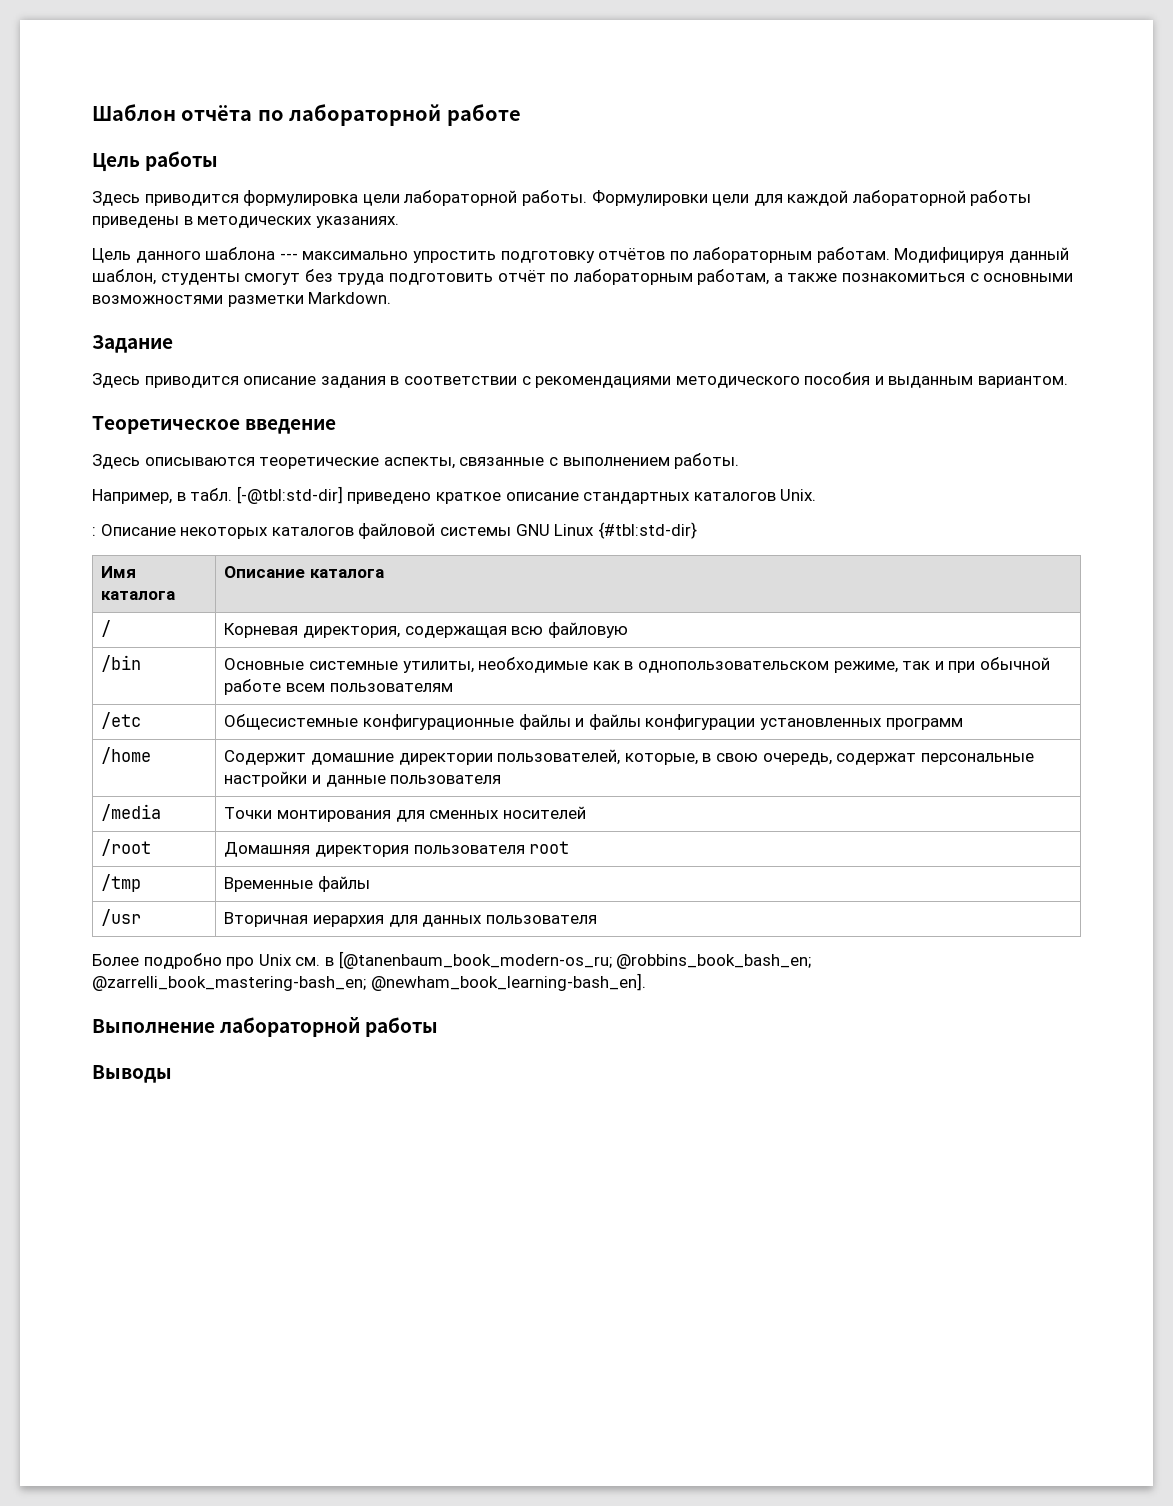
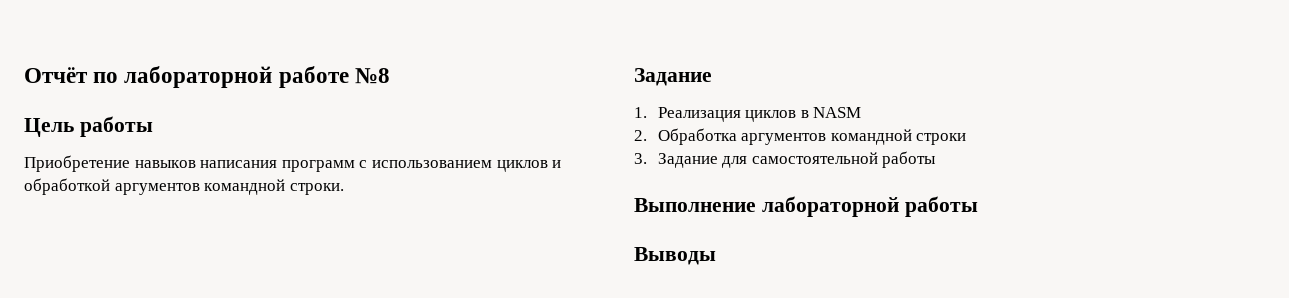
[92,104,253,121] Шаблон отчёта -> [24,67,88,83] Отчёт
(521, 115) none -> [354,68,390,84] №8
[92,190,1032,206] [92,216,399,228] [92,247,1070,263] [92,269,1074,285] [92,292,392,307] [92,335,173,353] [92,372,1069,388] [92,416,337,434] [92,453,740,469] [92,486,817,504] [92,522,697,539] [101,566,137,578] [101,591,176,600] [224,566,385,578] [101,620,112,637] [224,622,628,638] [101,655,142,672] [224,657,1050,673] [224,679,453,695] [101,712,142,729] [224,714,963,730] [101,747,152,764] [224,749,1034,765] [224,771,502,787] [101,804,162,821] [224,806,586,822] [101,839,152,856] [224,841,570,857] [101,874,142,892] [224,876,371,892] [101,909,142,926] [224,912,597,927] [92,951,812,969] [92,973,646,991] Здесь приводится формулировка цели лабораторной работы. Формулировки цели для каждой лабораторной работы приведены в методических указаниях. // Цель данного шаблона --- максимально упростить подготовку отчётов по лабораторным работам. Модифицируя данный шаблон, студенты смогут без труда подготовить отчёт по лабораторным работам, а также познакомиться с основными возможностями разметки Markdown. // Задание // Здесь приводится описание задания в соответствии с рекомендациями методического пособия и выданным вариантом. // Теоретическое введение // Здесь описываются теоретические аспекты, связанные с выполнением работы. // Например, в табл. [-@tbl:std-dir] приведено краткое описание стандартных каталогов Unix. // : Описание некоторых каталогов файловой системы GNU Linux {#tbl:std-dir} // Имя каталога | Описание каталога // / | Корневая директория, содержащая всю файловую // /bin | Основные системные утилиты, необходимые как в однопользовательском режиме, так и при обычной работе всем пользователям // /etc | Общесистемные конфигурационные файлы и файлы конфигурации установленных программ // /home | Содержит домашние директории пользователей, которые, в свою очередь, содержат персональные настройки и данные пользователя // /media | Точки монтирования для сменных носителей // /root | Домашняя директория пользователя root // /tmp | Временные файлы // /usr | Вторичная иерархия для данных пользователя // Более подробно про Unix см. в [@tanenbaum_book_modern-os_ru; @robbins_book_bash_en; @zarrelli_book_mastering-bash_en; @newham_book_learning-bash_en]. -> [24,155,562,172] [24,178,344,195] [634,68,712,86] [634,107,862,122] [634,128,967,145] [634,151,937,168] Приобретение навыков написания программ с использованием циклов и обработкой аргументов командной строки. // Задание // 1. Реализация циклов в NASM // 2. Обработка аргументов командной строки // 3. Задание для самостоятельной работы

